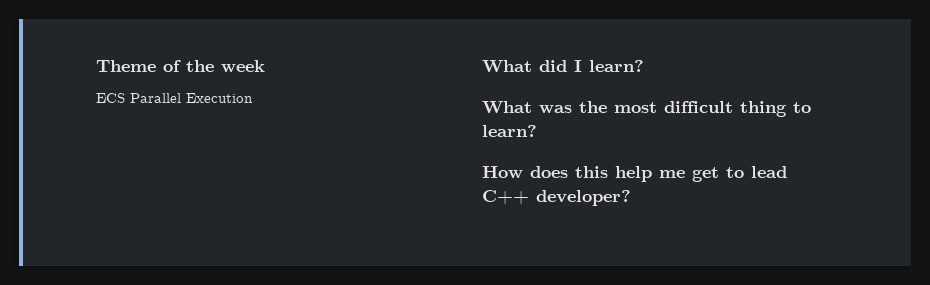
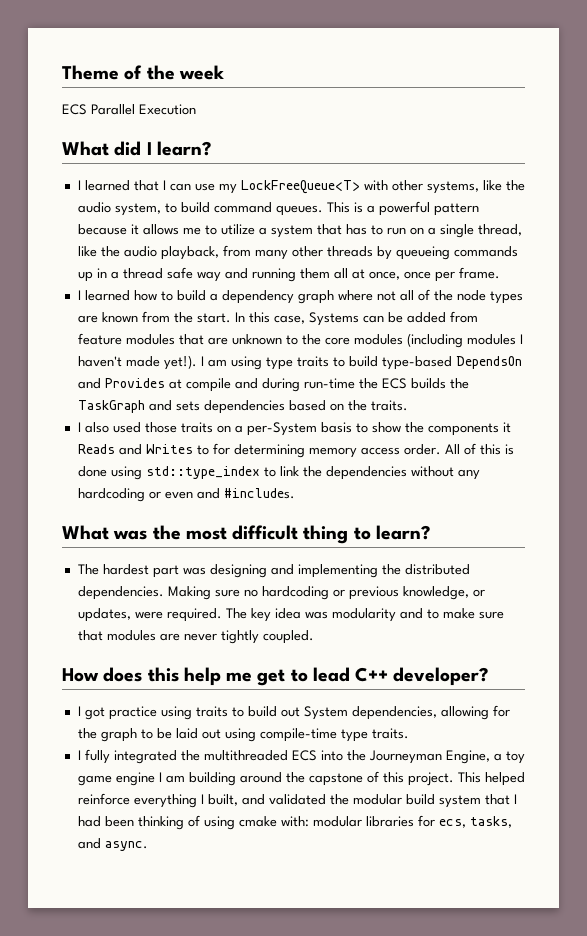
(644, 66) none -> [77,180,525,194] [77,201,479,216] [77,224,522,238] [77,245,518,260] [77,267,500,282] [77,289,523,304] [77,311,478,326] [77,333,523,348] [77,355,522,370] [77,378,469,392] [77,400,408,414] [77,422,511,436] [77,443,514,458] [77,466,480,480] [77,488,295,502] // I learned that I can use my LockFreeQueue<T> with other systems, like the audio system, to build command queues. This is a powerful pattern because it allows me to utilize a system that has to run on a single thread, like the audio playback, from many other threads by queueing commands up in a thread safe way and running them all at once, once per frame. // I learned how to build a dependency graph where not all of the node types are known from the start. In this case, Systems can be added from feature modules that are unknown to the core modules (including modules I haven't made yet!). I am using type traits to build type-based DependsOn and Provides at compile and during run-time the ECS builds the TaskGraph and sets dependencies based on the traits. // I also used those traits on a per-System basis to show the components it Reads and Writes to for determining memory access order. All of this is done using std::type_index to link the dependencies without any hardcoding or even and #includes.
(537, 131) none -> [77,564,470,578] [77,586,485,600] [77,608,504,622] [77,630,314,644] // The hardest part was designing and implementing the distributed dependencies. Making sure no hardcoding or previous knowledge, or updates, were required. The key idea was modularity and to make sure that modules are never tightly coupled.
(631, 198) none -> [77,705,510,720] [77,728,409,742] [77,749,525,764] [77,771,525,786] [77,793,517,808] [77,815,512,830] [77,838,148,851] // I got practice using traits to build out System dependencies, allowing for the graph to be laid out using compile-time type traits. // I fully integrated the multithreaded ECS into the Journeyman Engine, a toy game engine I am building around the capstone of this project. This helped reinforce everything I built, and validated the modular build system that I had been thinking of using cmake with: modular libraries for ecs, tasks, and async.

